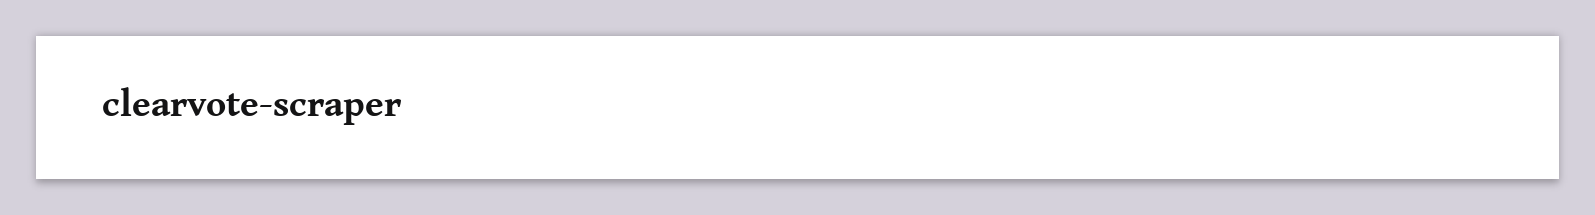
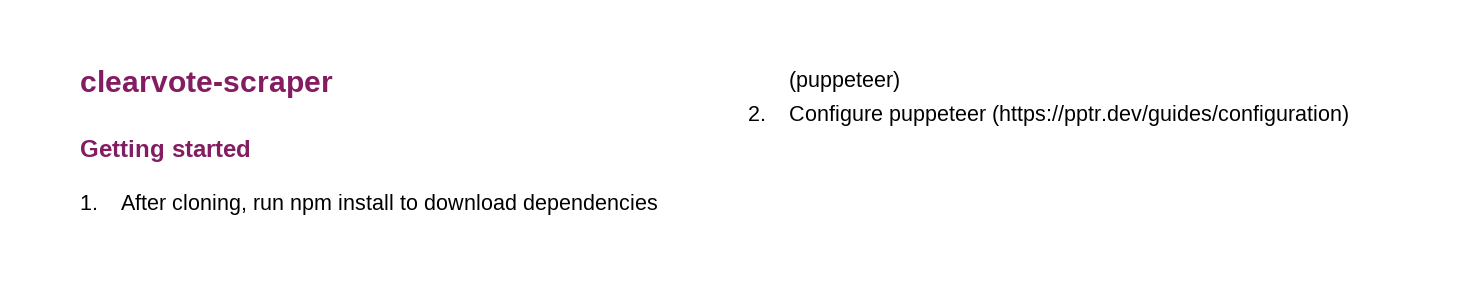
(401, 106) none -> [80,140,251,162] [80,194,658,215] [788,71,900,92] [748,105,1349,126] // Getting started // 1. After cloning, run npm install to download dependencies (puppeteer) // 2. Configure puppeteer (https://pptr.dev/guides/configuration)

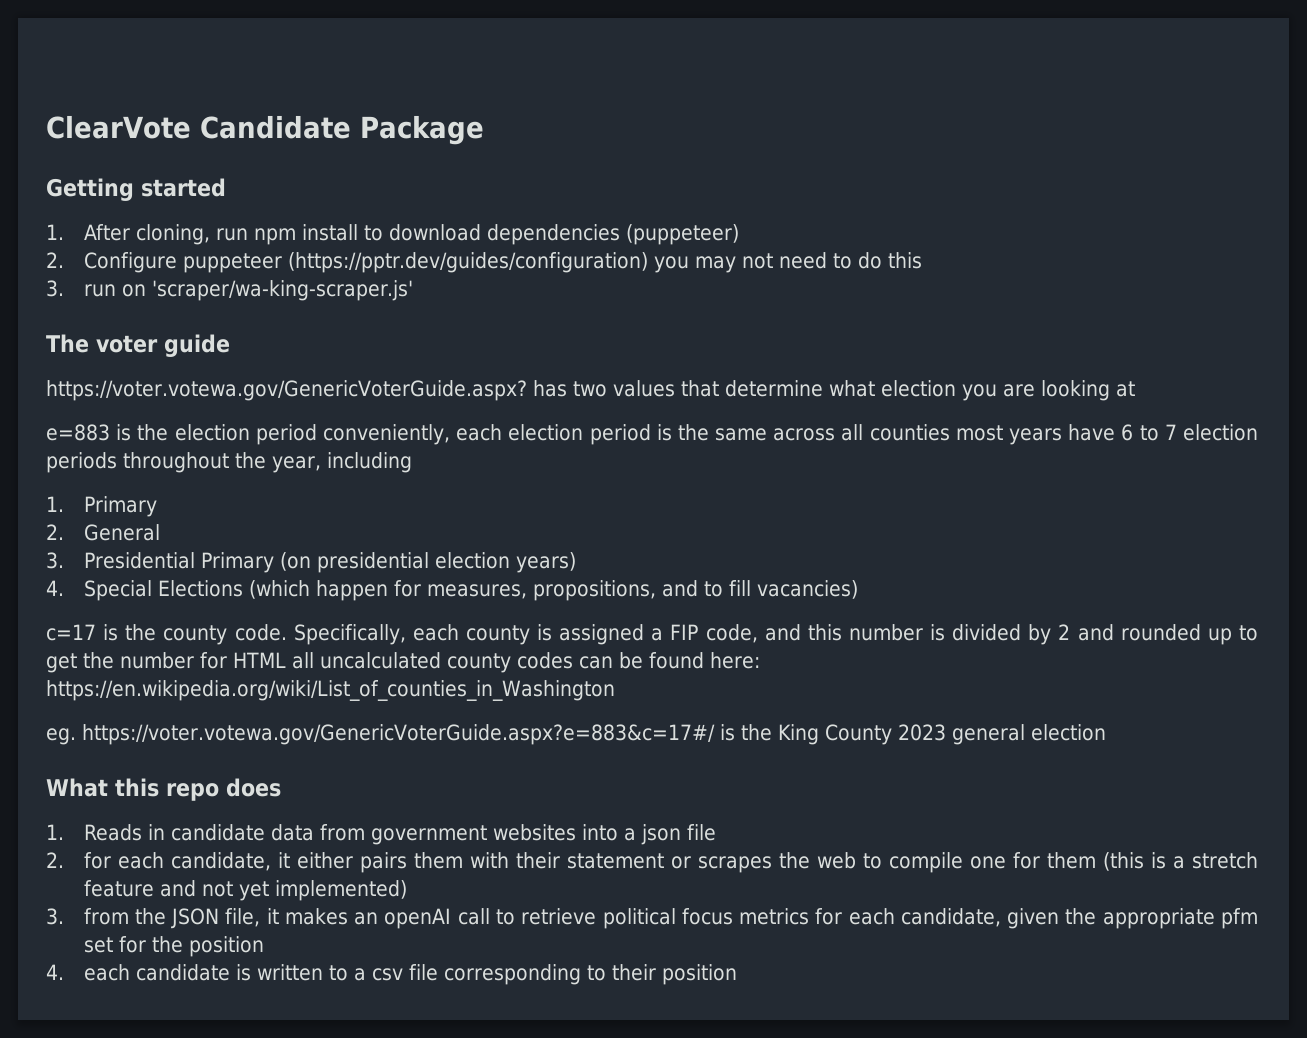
[80,70,333,98] clearvote-scraper -> [46,115,484,145] ClearVote Candidate Package
(1349, 115) none -> [654,252,923,273] [46,280,414,301] [46,334,230,357] [46,380,1135,401] [46,424,1258,445] [46,452,412,473] [46,496,157,517] [46,524,160,541] [46,552,576,573] [46,580,858,601] [46,624,1259,645] [46,652,760,673] [46,680,615,701] [46,724,1106,745] [46,778,281,801] [46,824,717,845] [46,852,1259,873] [83,880,407,901] [46,908,1259,929] [83,936,264,957] [46,964,737,985] you may not need to do this // 3. run on 'scraper/wa-king-scraper.js' // The voter guide // https://voter.votewa.gov/GenericVoterGuide.aspx? has two values that determine what election you are looking at // e=883 is the election period conveniently, each election period is the same across all counties most years have 6 to 7 election periods throughout the year, including // 1. Primary // 2. General // 3. Presidential Primary (on presidential election years) // 4. Special Elections (which happen for measures, propositions, and to fill vacancies) // c=17 is the county code. Specifically, each county is assigned a FIP code, and this number is divided by 2 and rounded up to get the number for HTML all uncalculated county codes can be found here: https://en.wikipedia.org/wiki/List_of_counties_in_Washington // eg. https://voter.votewa.gov/GenericVoterGuide.aspx?e=883&c=17#/ is the King County 2023 general election // What this repo does // 1. Reads in candidate data from government websites into a json file // 2. for each candidate, it either pairs them with their statement or scrapes the web to compile one for them (this is a stretch feature and not yet implemented) // 3. from the JSON file, it makes an openAI call to retrieve political focus metrics for each candidate, given the appropriate pfm set for the position // 4. each candidate is written to a csv file corresponding to their position

